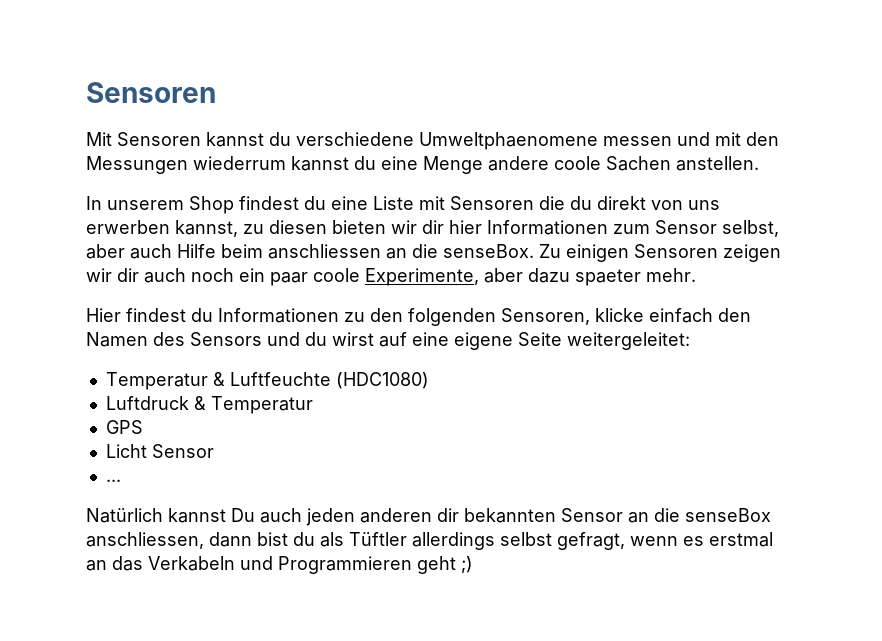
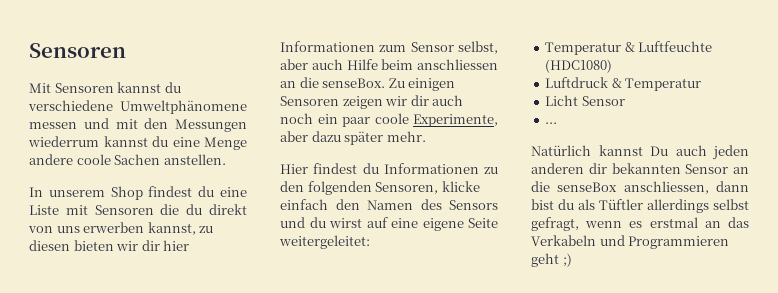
[419,132,598,150] Umweltphaenomene -> [120,100,247,114] Umweltphänomene
[575,269,641,286] spaeter -> [344,131,384,145] später
[105,420,143,434] // GPS -> (702, 84) none

